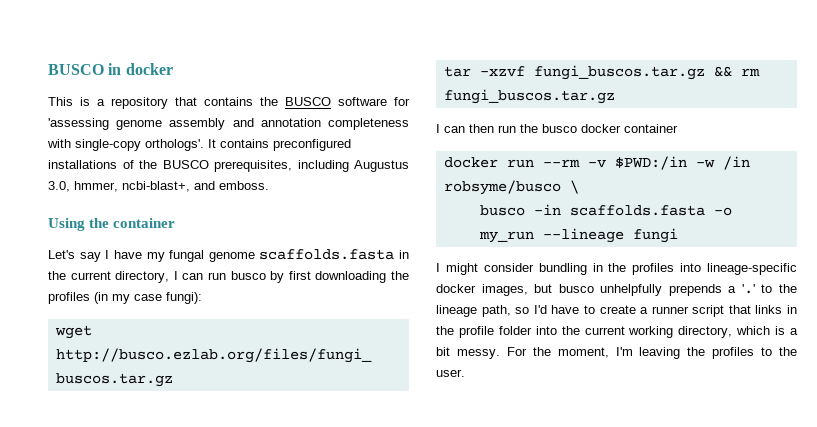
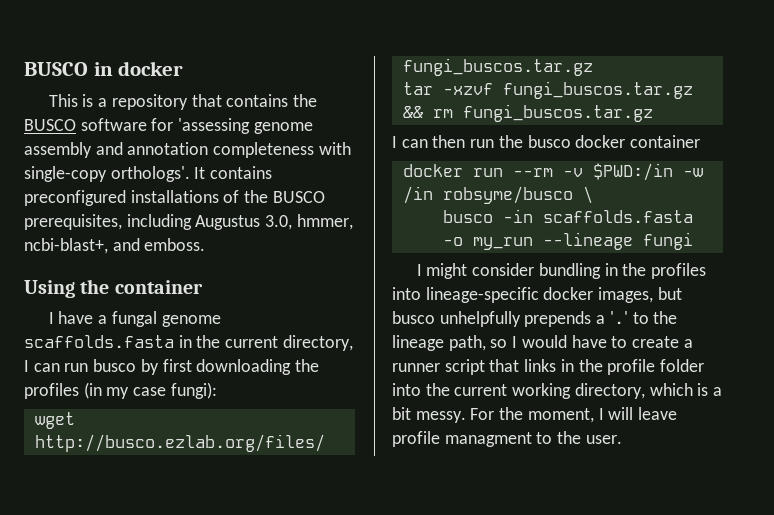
[48,250,101,262] Let's say -> (203, 287) none
[146,252,165,262] my -> [98,315,108,324] a
[533,305,547,314] I'd -> [512,335,567,348] I would
[615,347,755,359] I'm leaving the profiles -> [598,407,678,420] [392,431,532,447] I will leave profile managment

